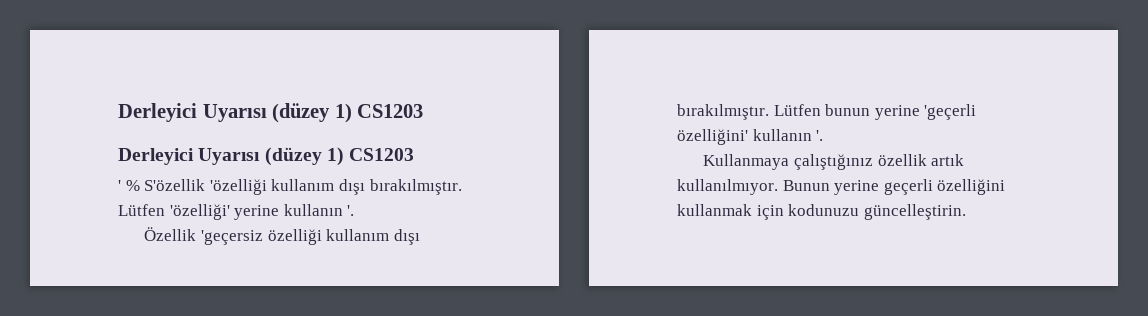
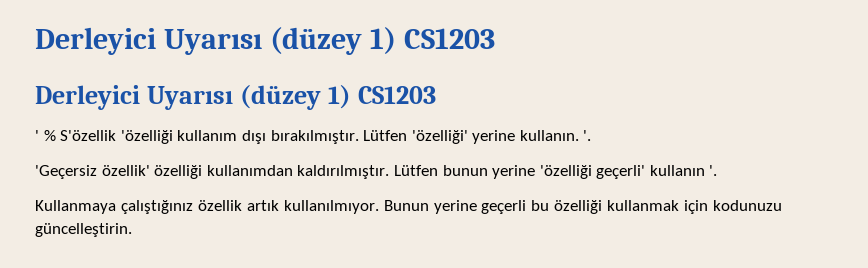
[283,204,355,216] [144,227,420,245] [677,104,769,120] kullanın '. // Özellik 'geçersiz özelliği kullanım dışı bırakılmıştır. -> [519,130,592,141] [35,165,390,179] kullanın. '. // 'Geçersiz özellik' özelliği kullanımdan kaldırılmıştır.
[924,104,977,120] [677,129,748,145] 'geçerli özelliğini' -> [539,165,646,179] 'özelliği geçerli'
[937,179,1006,195] özelliğini -> [531,200,603,214] bu özelliği

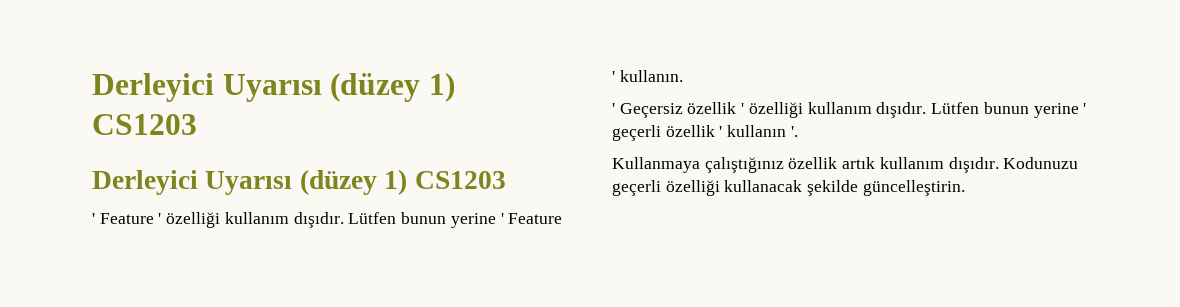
[43,130,592,144] [35,165,646,179] % S'özellik 'özelliği kullanım dışı bırakılmıştır. Lütfen 'özelliği' yerine kullanın. '. // 'Geçersiz özellik' özelliği kullanımdan kaldırılmıştır. Lütfen bunun yerine 'özelliği geçerli' -> [99,212,563,228] [612,70,683,82] [612,102,1087,118] [612,125,723,141] Feature ' özelliği kullanım dışıdır. Lütfen bunun yerine ' Feature ' kullanın. // ' Geçersiz özellik ' özelliği kullanım dışıdır. Lütfen bunun yerine ' geçerli özellik '
[283,200,782,214] kullanılmıyor. Bunun yerine geçerli bu özelliği kullanmak için kodunuzu -> [879,157,1079,173] [612,180,859,196] kullanım dışıdır. Kodunuzu geçerli özelliği kullanacak şekilde

